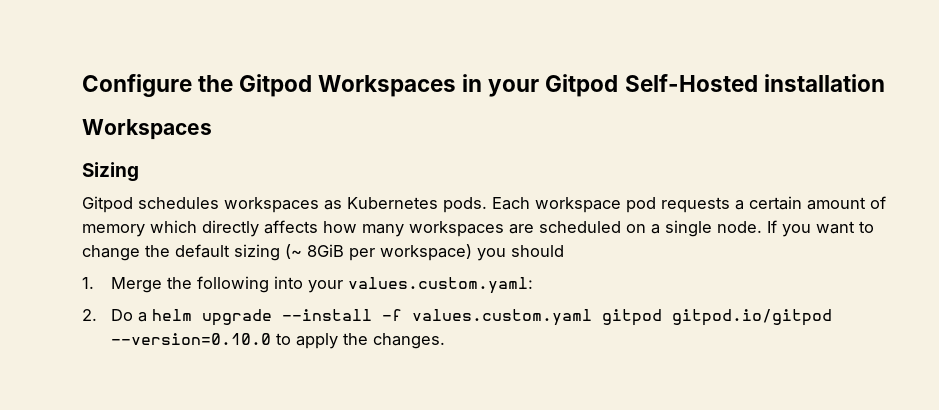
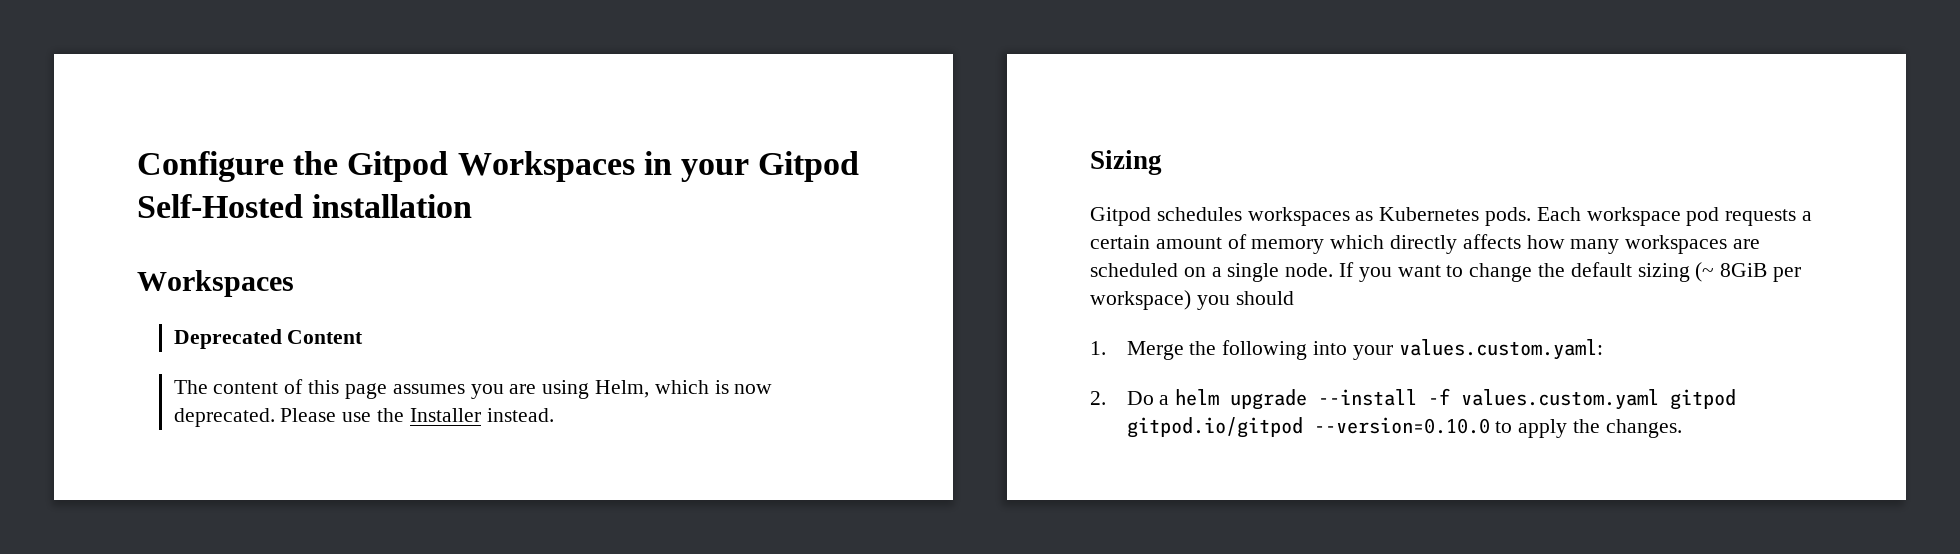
(212, 129) none -> [173,329,364,349] [173,379,773,399] [173,408,554,427] // Deprecated Content // The content of this page assumes you are using Helm, which is now deprecated. Please use the Installer instead.

